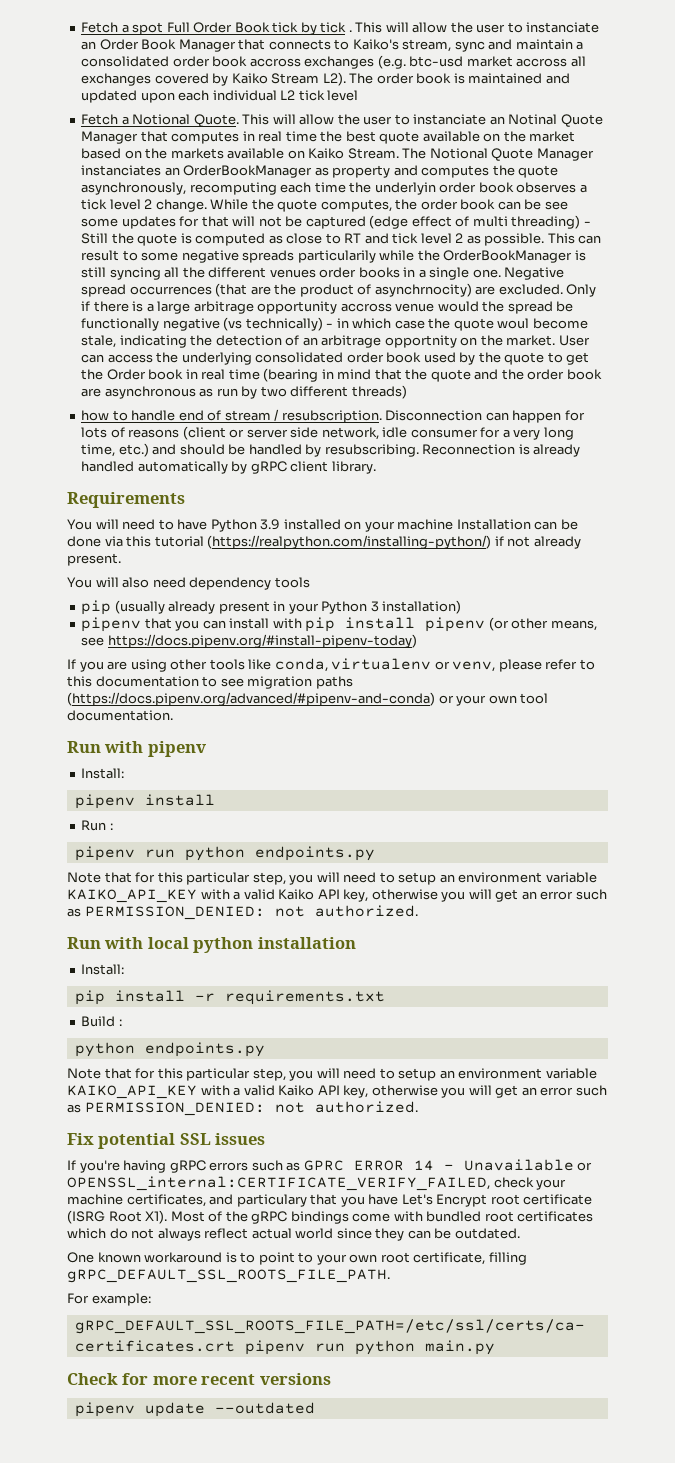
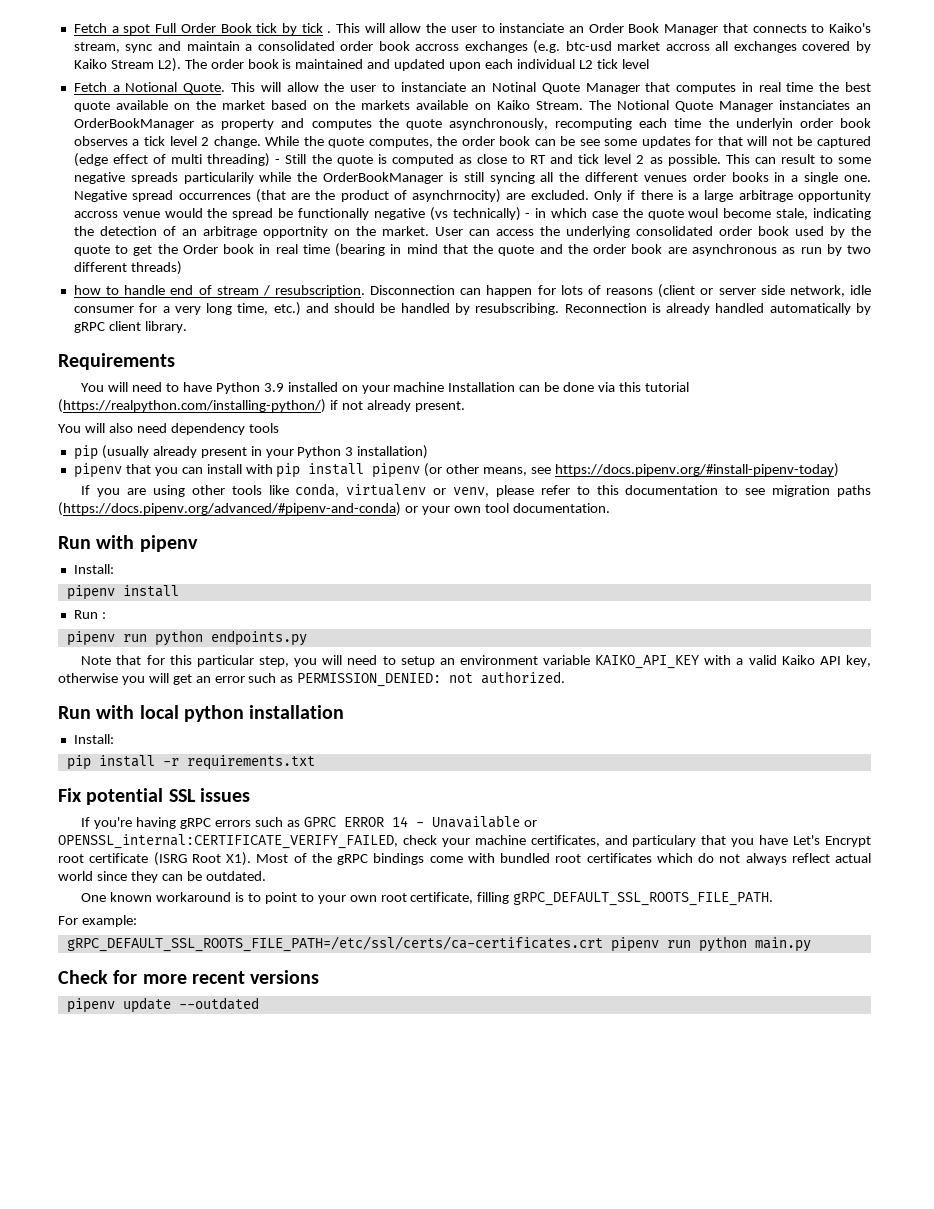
[81,1016,122,1027] [74,1042,265,1057] [67,1068,597,1081] [67,1085,607,1099] [67,1101,418,1116] // Build : // python endpoints.py // Note that for this particular step, you will need to setup an environment variable KAIKO_API_KEY with a valid Kaiko API key, otherwise you will get an error such as PERMISSION_DENIED: not authorized. -> (315, 762) none

